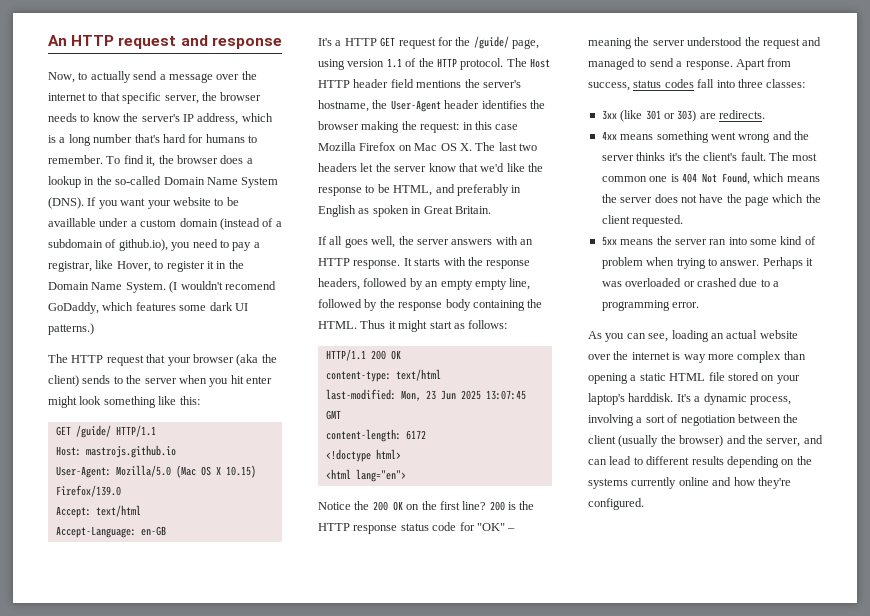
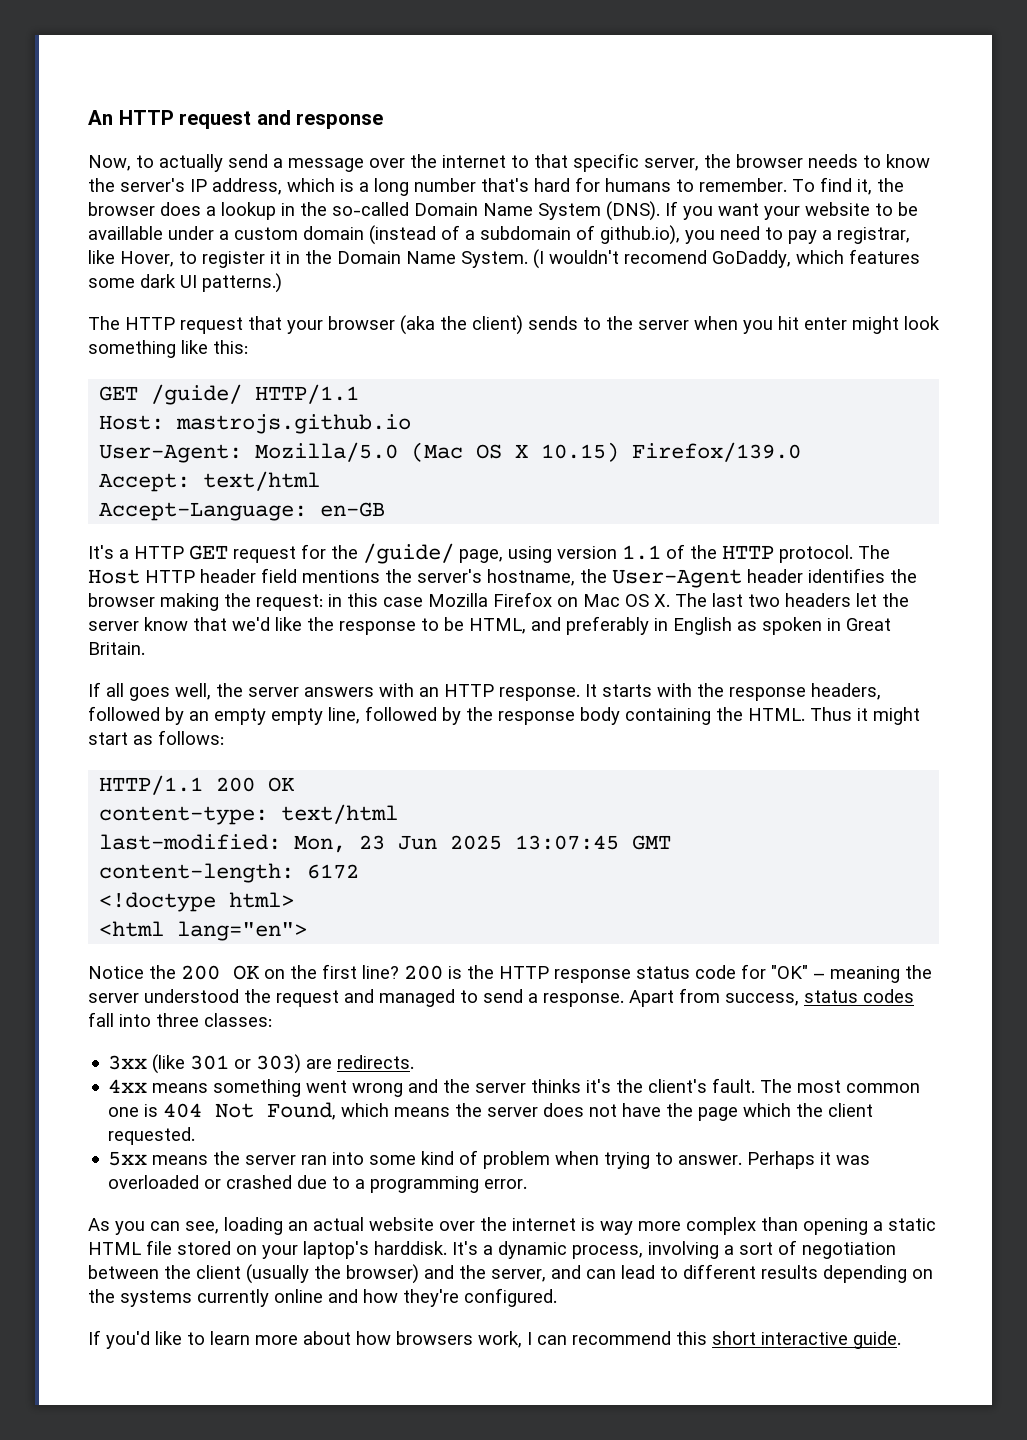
(644, 504) none -> [88,1330,901,1349] // If you'd like to learn more about how browsers work, I can recommend this short interactive guide.

